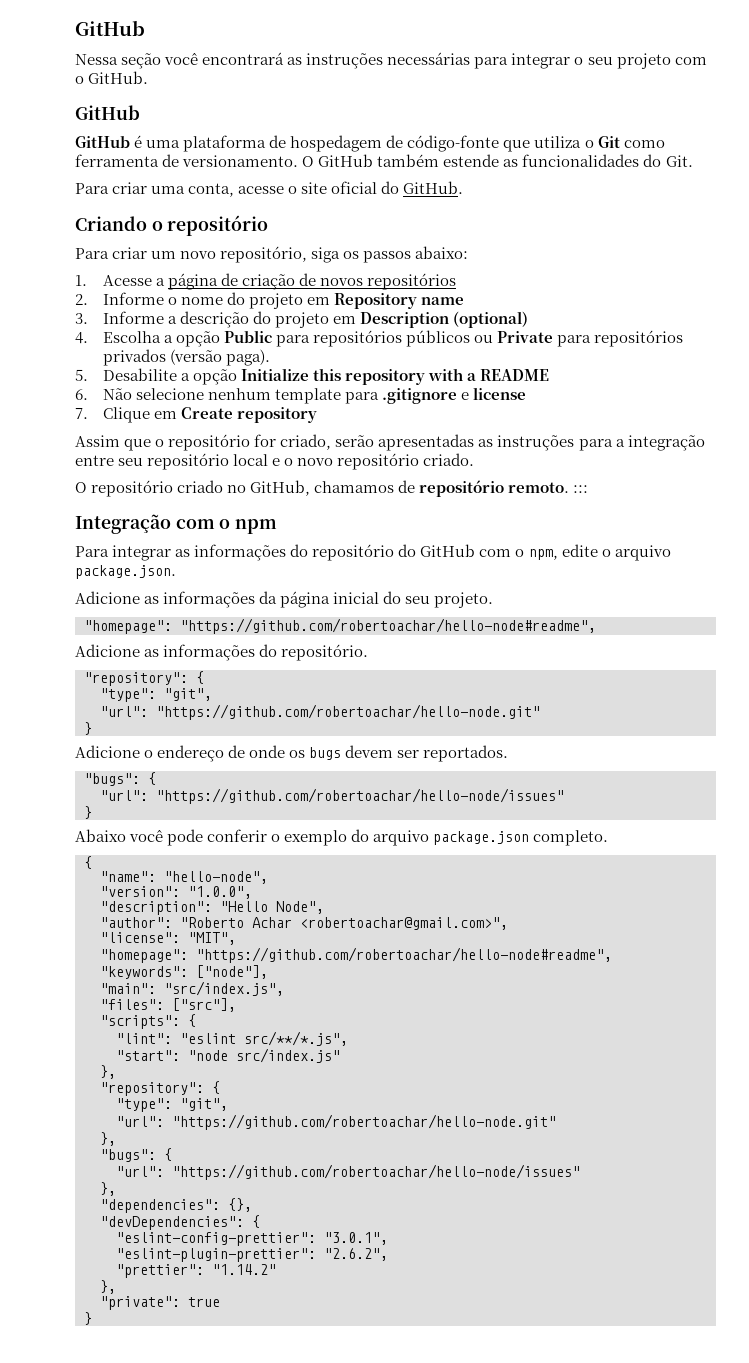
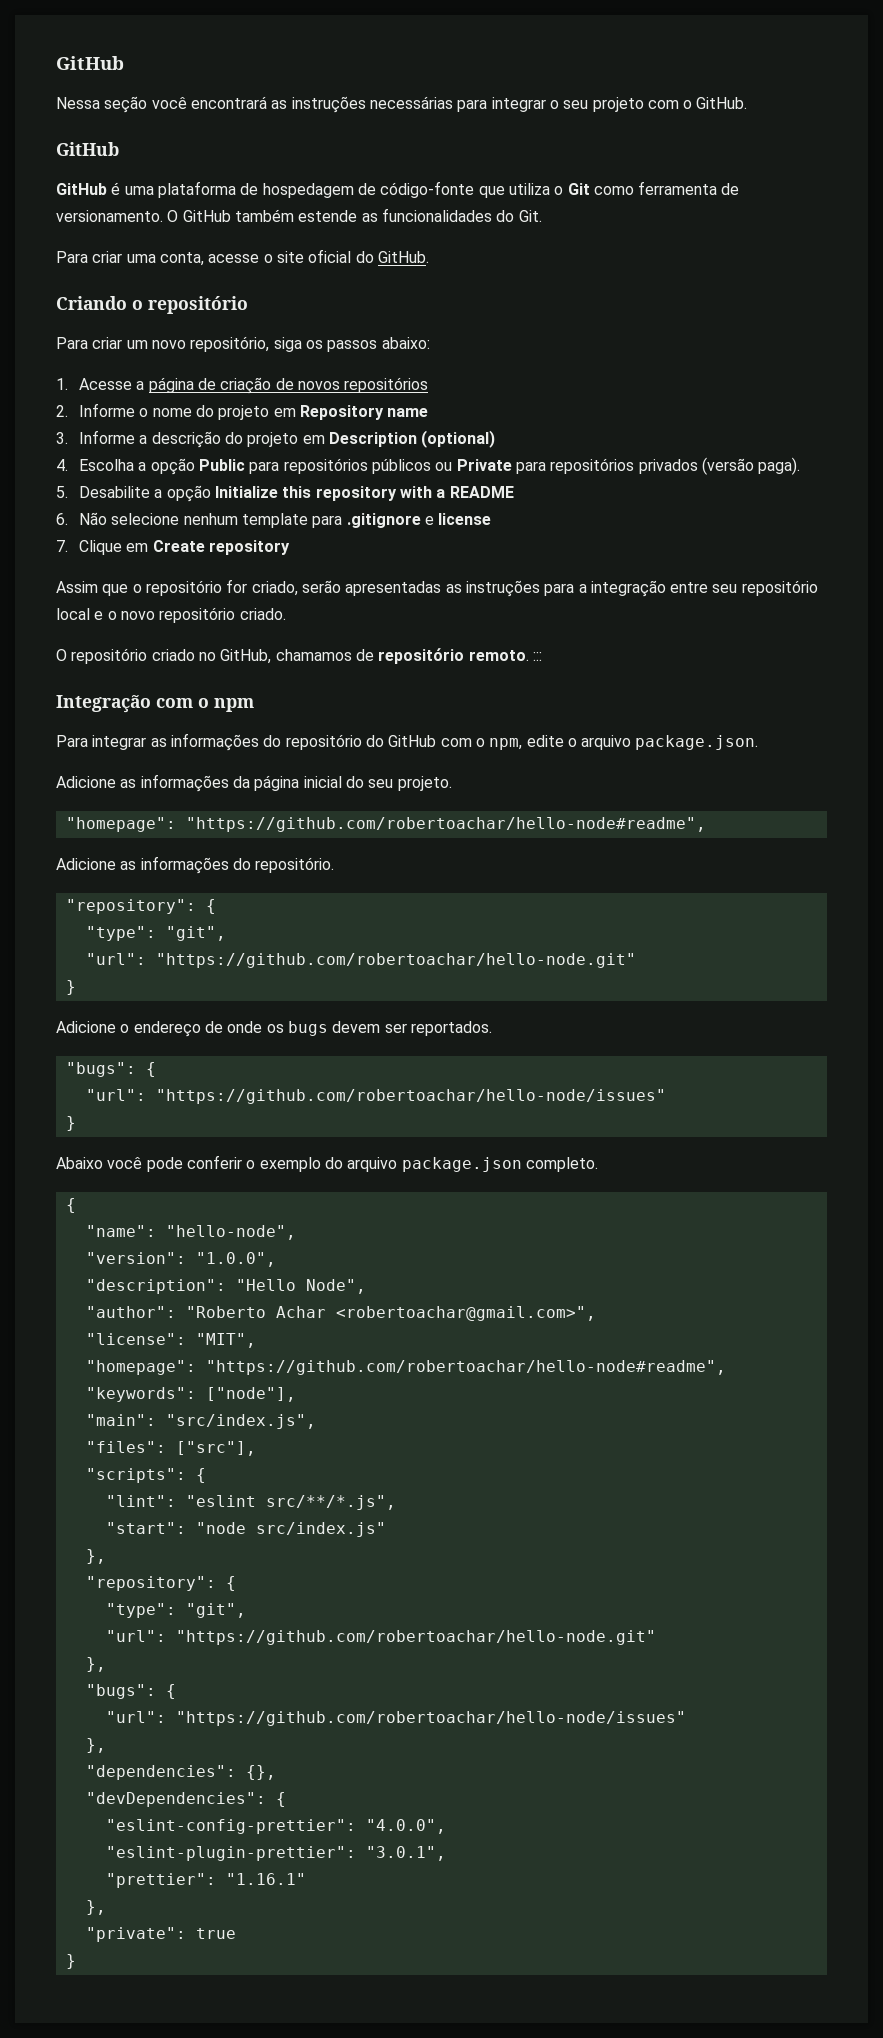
(316, 1239) none -> [365,1819,446,1834] [105,1846,356,1861] "4.0.0", // "eslint-plugin-prettier":
[116,1248,388,1262] // "eslint-plugin-prettier": "2.6.2", -> (446, 1853) none
[212,1264,276,1275] "1.14.2" -> [225,1873,306,1885] "1.16.1"

